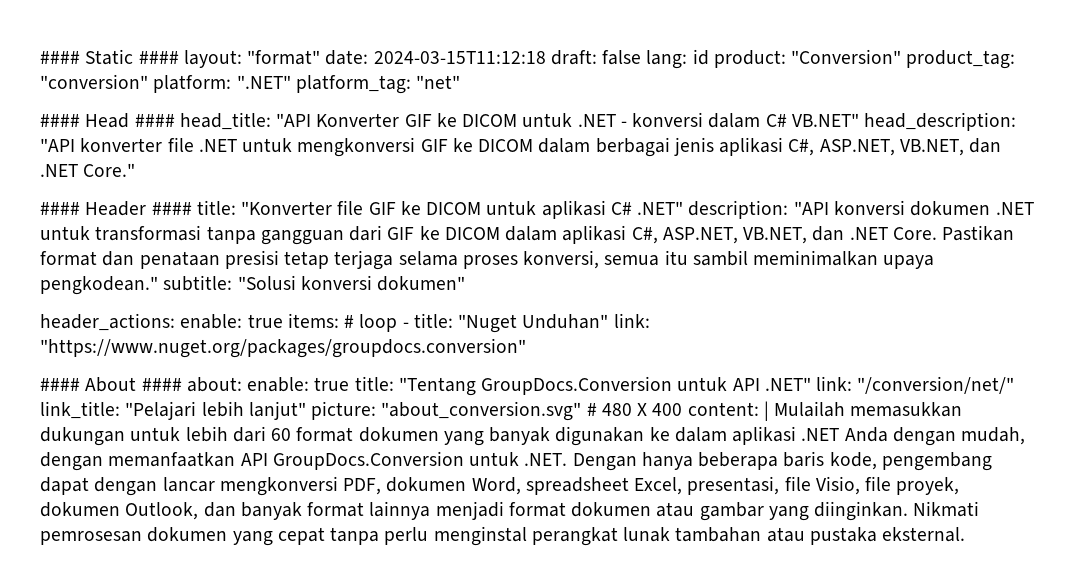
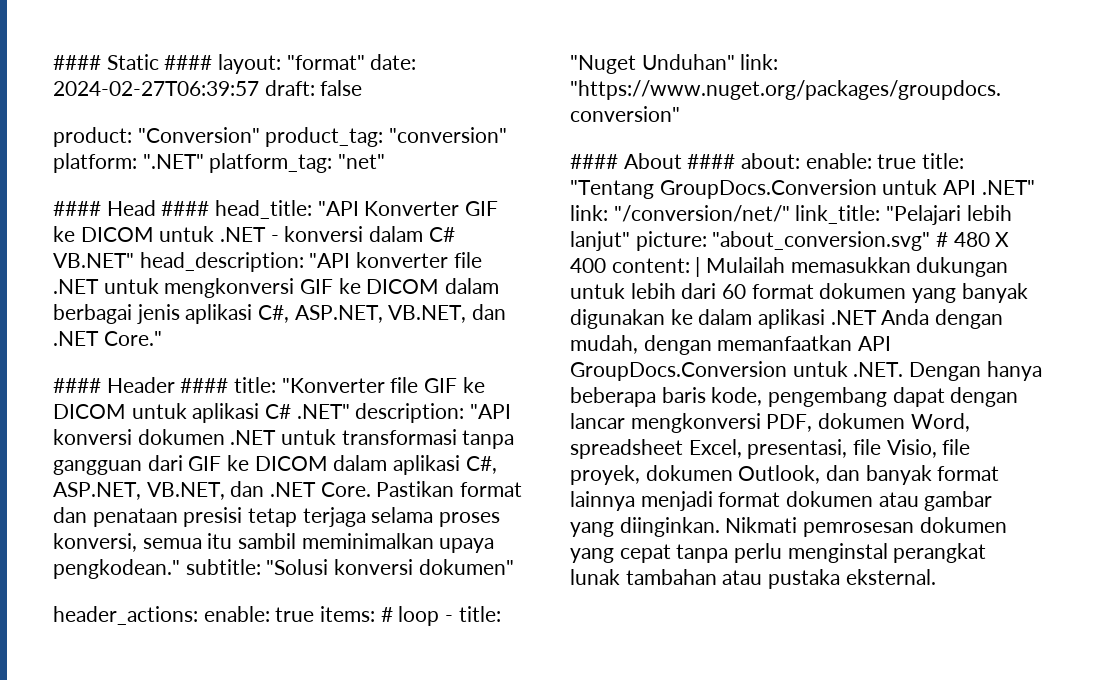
[373,51,546,64] 2024-03-15T11:12:18 -> [53,81,259,96] 2024-02-27T06:39:57
[646,49,709,69] lang: id -> (363, 88) //

